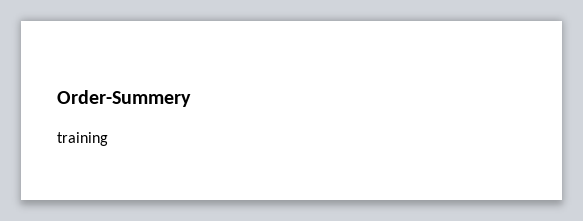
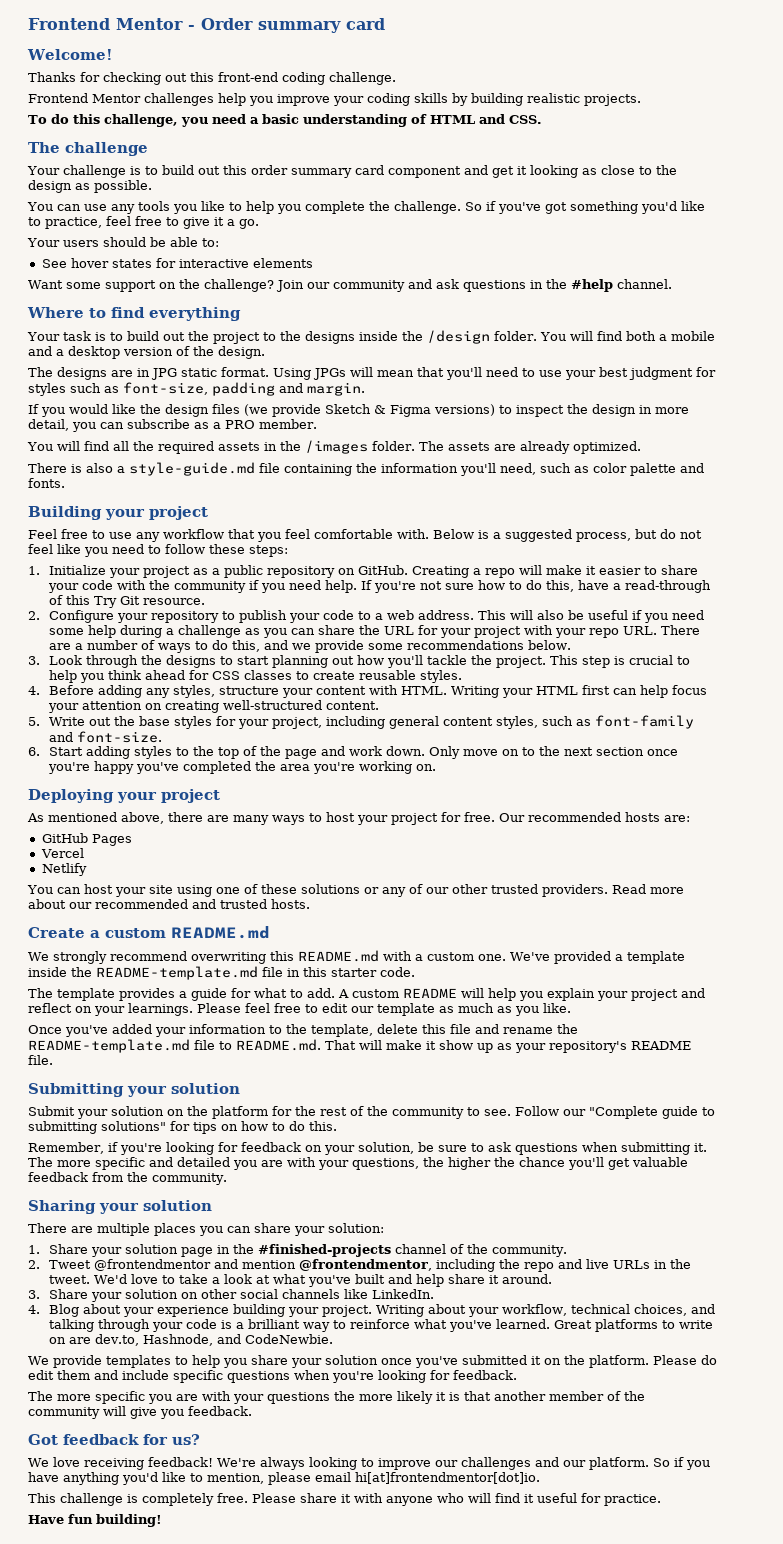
[57,90,191,107] [57,132,108,146] Order-Summery // training -> [28,18,385,33] [27,49,113,60] [28,72,396,85] [28,93,641,106] [28,114,542,127] [28,142,148,156] [27,165,677,178] [28,180,152,193] [27,201,705,214] [28,216,259,229] [27,237,219,247] [41,258,313,268] [28,279,672,292] [27,307,241,321] [27,330,715,344] [28,346,265,359] [28,367,716,380] [28,382,365,396] [28,404,689,417] [28,419,317,432] [27,440,641,454] [28,462,704,476] [28,478,65,488] [28,506,208,520] [28,529,702,542] [28,544,288,557] [28,565,699,578] [48,580,712,593] [49,595,206,608] [28,610,705,623] [49,625,701,638] [49,640,572,653] [28,655,691,668] [49,670,463,683] [28,685,708,698] [48,700,380,713] [28,715,695,729] [49,731,163,743] [28,746,679,759] [48,761,437,774] [28,789,220,803] [27,812,690,825] [41,833,132,846] [40,848,84,858] [41,863,87,876] [27,884,684,897] [28,899,310,909] [28,926,270,939] [28,950,685,964] [28,966,415,980] [28,988,705,1001] [28,1003,571,1016] [28,1024,578,1037] [28,1039,691,1053] [28,1055,53,1065] [28,1083,240,1097] [28,1106,715,1119] [28,1121,337,1134] [28,1142,707,1155] [28,1157,688,1170] [28,1172,227,1185] [28,1200,212,1214] [28,1223,384,1236] [28,1244,568,1257] [28,1259,692,1272] [49,1274,553,1287] [28,1289,435,1302] [28,1304,716,1317] [49,1319,714,1332] [49,1334,334,1346] [28,1355,717,1368] [28,1370,517,1383] [28,1391,645,1404] [28,1406,252,1419] [28,1434,200,1445] [28,1457,710,1470] [28,1472,540,1485] [28,1493,661,1506] [28,1514,162,1527] Frontend Mentor - Order summary card // Welcome! // Thanks for checking out this front-end coding challenge. // Frontend Mentor challenges help you improve your coding skills by building realistic projects. // To do this challenge, you need a basic understanding of HTML and CSS. // The challenge // Your challenge is to build out this order summary card component and get it looking as close to the design as possible. // You can use any tools you like to help you complete the challenge. So if you've got something you'd like to practice, feel free to give it a go. // Your users should be able to: // See hover states for interactive elements // Want some support on the challenge? Join our community and ask questions in the #help channel. // Where to find everything // Your task is to build out the project to the designs inside the /design folder. You will find both a mobile and a desktop version of the design. // The designs are in JPG static format. Using JPGs will mean that you'll need to use your best judgment for styles such as font-size, padding and margin. // If you would like the design files (we provide Sketch & Figma versions) to inspect the design in more detail, you can subscribe as a PRO member. // You will find all the required assets in the /images folder. The assets are already optimized. // There is also a style-guide.md file containing the information you'll need, such as color palette and fonts. // Building your project // Feel free to use any workflow that you feel comfortable with. Below is a suggested process, but do not feel like you need to follow these steps: // 1. Initialize your project as a public repository on GitHub. Creating a repo will make it easier to share your code with the community if you need help. If you're not sure how to do this, have a read-through of this Try Git resource. // 2. Configure your repository to publish your code to a web address. This will also be useful if you need some help during a challenge as you can share the URL for your project with your repo URL. There are a number of ways to do this, and we provide some recommendations below. // 3. Look through the designs to start planning out how you'll tackle the project. This step is crucial to help you think ahead for CSS classes to create reusable styles. // 4. Before adding any styles, structure your content with HTML. Writing your HTML first can help focus your attention on creating well-structured content. // 5. Write out the base styles for your project, including general content styles, such as font-family and font-size. // 6. Start adding styles to the top of the page and work down. Only move on to the next section once you're happy you've completed the area you're working on. // Deploying your project // As mentioned above, there are many ways to host your project for free. Our recommended hosts are: // GitHub Pages // Vercel // Netlify // You can host your site using one of these solutions or any of our other trusted providers. Read more about our recommended and trusted hosts. // Create a custom README.md // We strongly recommend overwriting this README.md with a custom one. We've provided a template inside the README-template.md file in this starter code. // The template provides a guide for what to add. A custom README will help you explain your project and reflect on your learnings. Please feel free to edit our template as much as you like. // Once you've added your information to the template, delete this file and rename the README-template.md file to README.md. That will make it show up as your repository's README file. // Submitting your solution // Submit your solution on the platform for the rest of the community to see. Follow our "Complete guide to submitting solutions" for tips on how to do this. // Remember, if you're looking for feedback on your solution, be sure to ask questions when submitting it. The more specific and detailed you are with your questions, the higher the chance you'll get valuable feedback from the community. // Sharing your solution // There are multiple places you can share your solution: // 1. Share your solution page in the #finished-projects channel of the community. // 2. Tweet @frontendmentor and mention @frontendmentor, including the repo and live URLs in the tweet. We'd love to take a look at what you've built and help share it around. // 3. Share your solution on other social channels like LinkedIn. // 4. Blog about your experience building your project. Writing about your workflow, technical choices, and talking through your code is a brilliant way to reinforce what you've learned. Great platforms to write on are dev.to, Hashnode, and CodeNewbie. // We provide templates to help you share your solution once you've submitted it on the platform. Please do edit them and include specific questions when you're looking for feedback. // The more specific you are with your questions the more likely it is that another member of the community will give you feedback. // Got feedback for us? // We love receiving feedback! We're always looking to improve our challenges and our platform. So if you have anything you'd like to mention, please email hi[at]frontendmentor[dot]io. // This challenge is completely free. Please share it with anyone who will find it useful for practice. // Have fun building!

